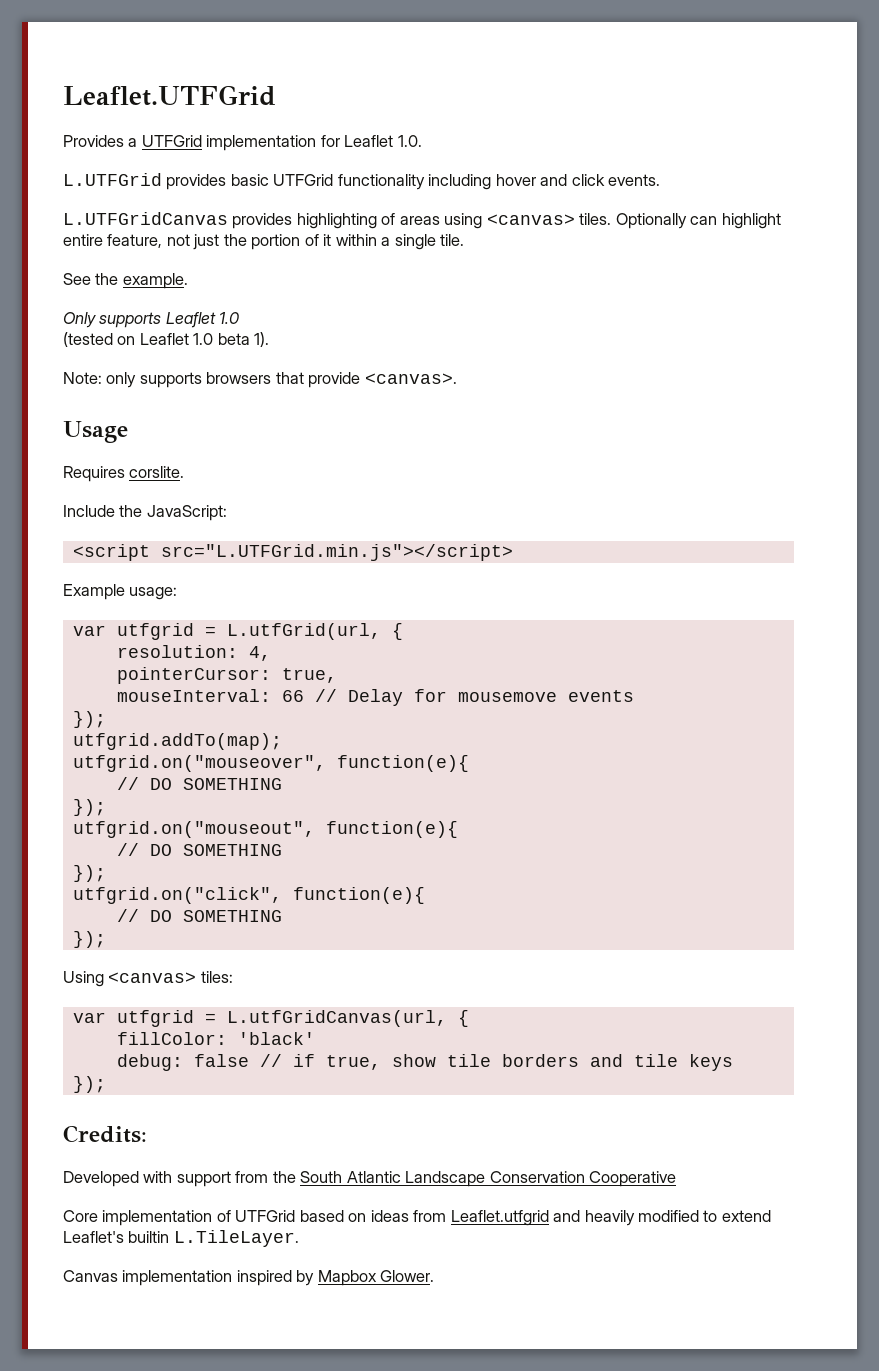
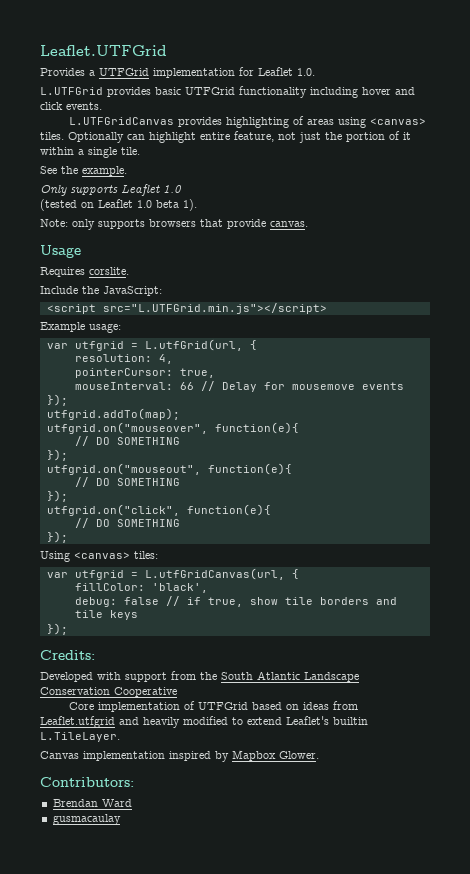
[364,373,457,384] <canvas>. -> [270,221,308,227] canvas.
[237,1032,315,1045] 'black' -> [151,583,208,593] 'black',
(435, 1276) none -> [40,777,134,787] [52,799,132,807] [52,814,121,825] // Contributors: // Brendan Ward // gusmacaulay

